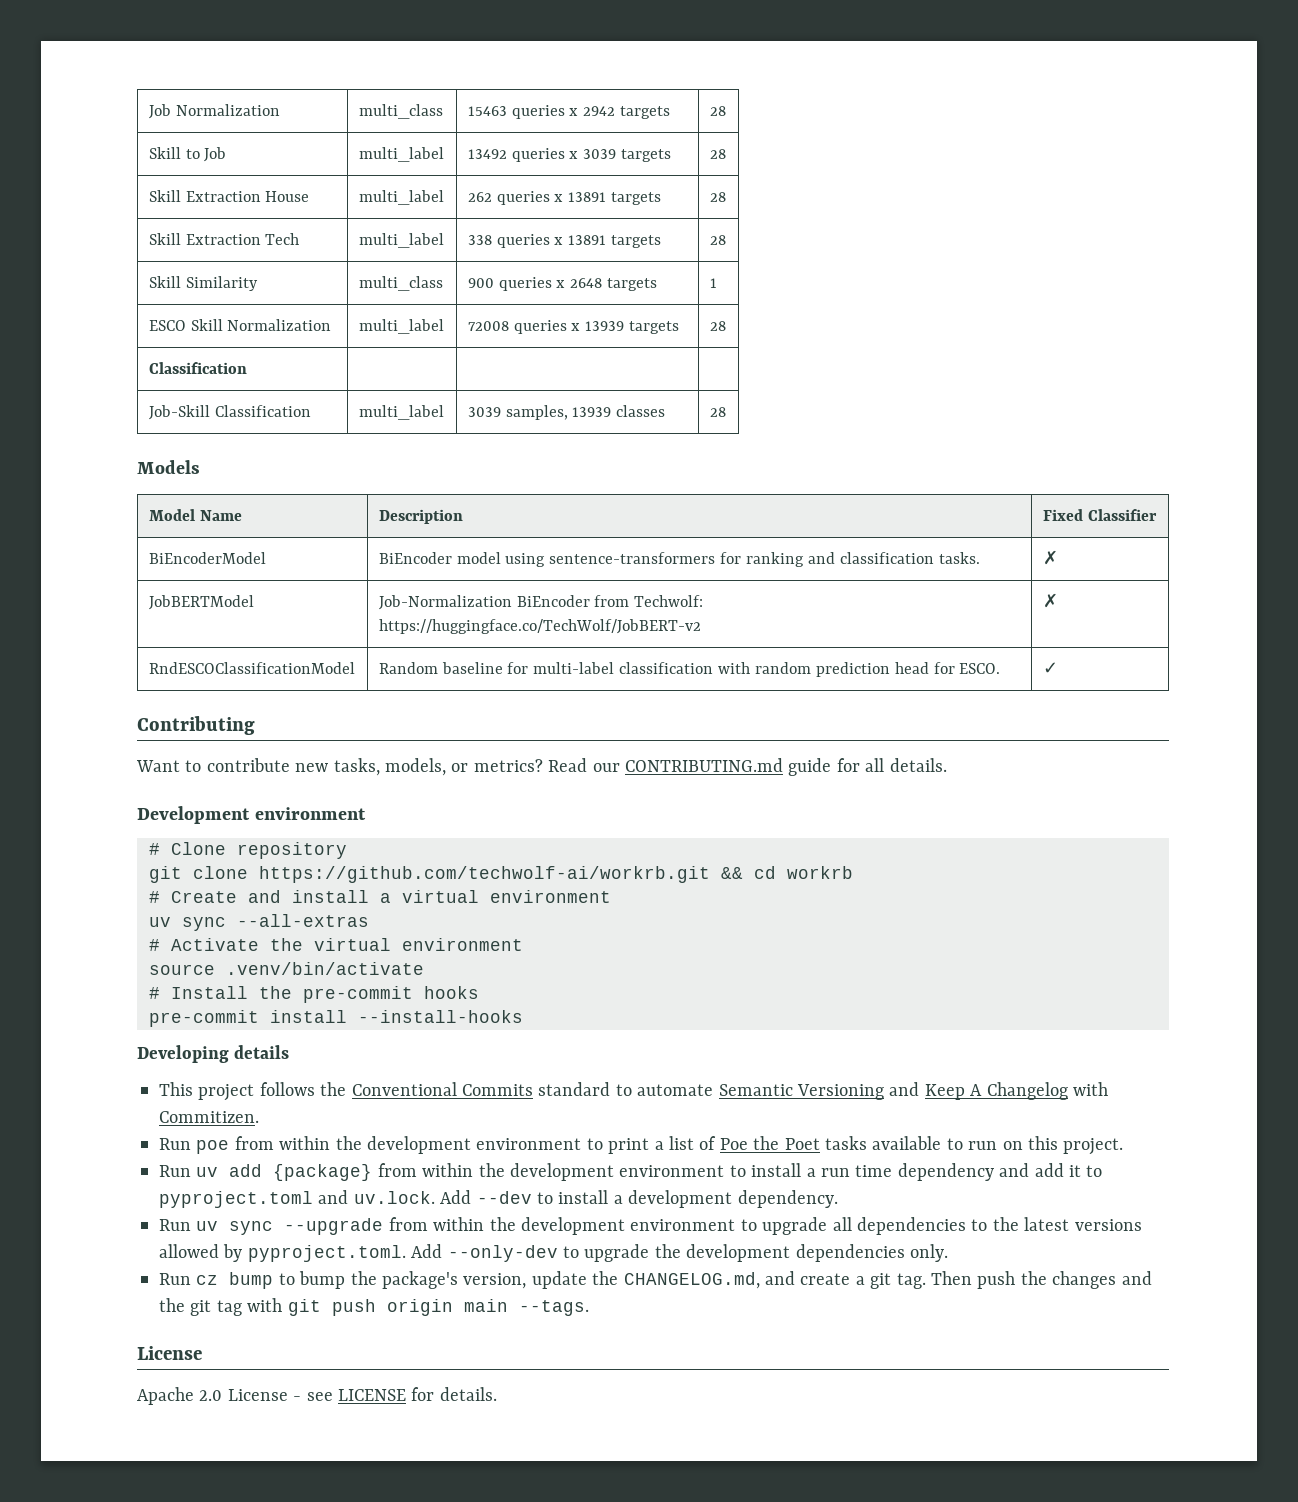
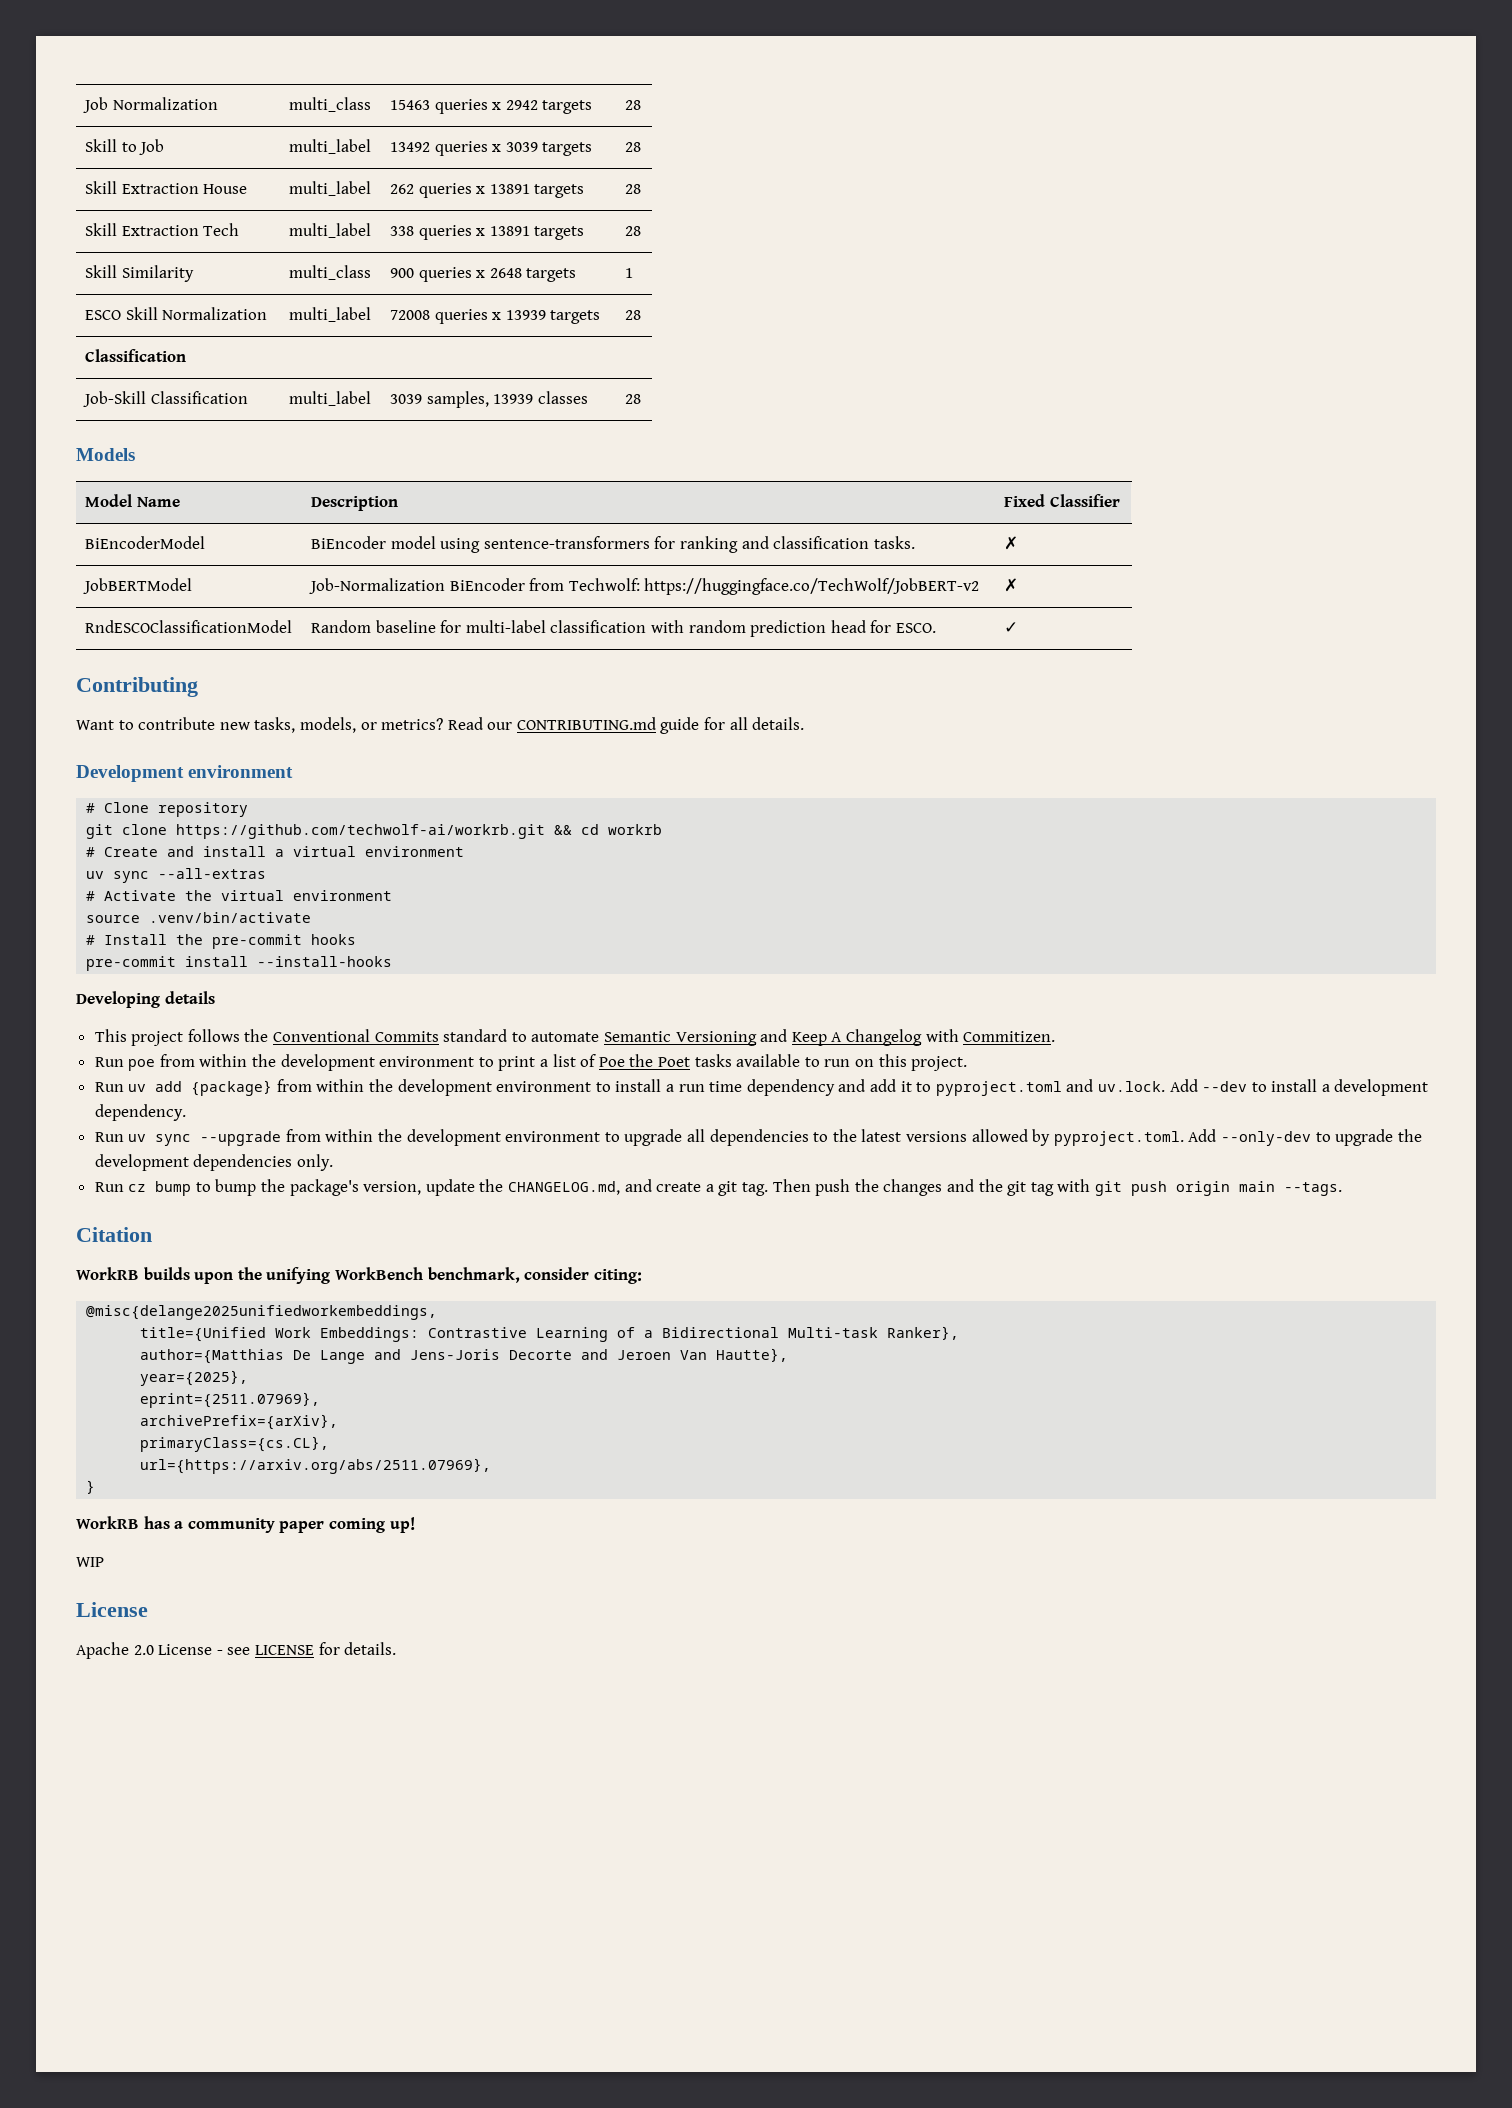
(589, 1308) none -> [76,1227,152,1242] [76,1267,642,1284] [86,1305,438,1320] [140,1326,960,1342] [140,1348,789,1364] [140,1370,249,1386] [140,1392,321,1408] [140,1414,339,1430] [140,1436,330,1452] [140,1458,492,1474] [86,1480,96,1494] [76,1516,415,1533] [76,1557,104,1567] // Citation // WorkRB builds upon the unifying WorkBench benchmark, consider citing: // @misc{delange2025unifiedworkembeddings, // title={Unified Work Embeddings: Contrastive Learning of a Bidirectional Multi-task Ranker}, // author={Matthias De Lange and Jens-Joris Decorte and Jeroen Van Hautte}, // year={2025}, // eprint={2511.07969}, // archivePrefix={arXiv}, // primaryClass={cs.CL}, // url={https://arxiv.org/abs/2511.07969}, // } // WorkRB has a community paper coming up! // WIP

